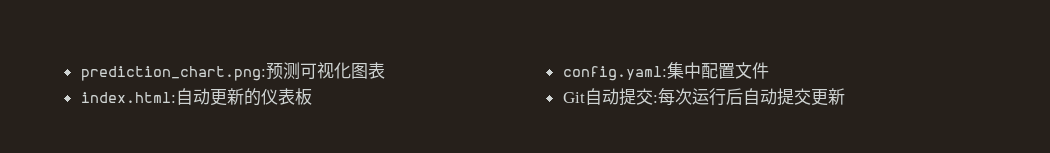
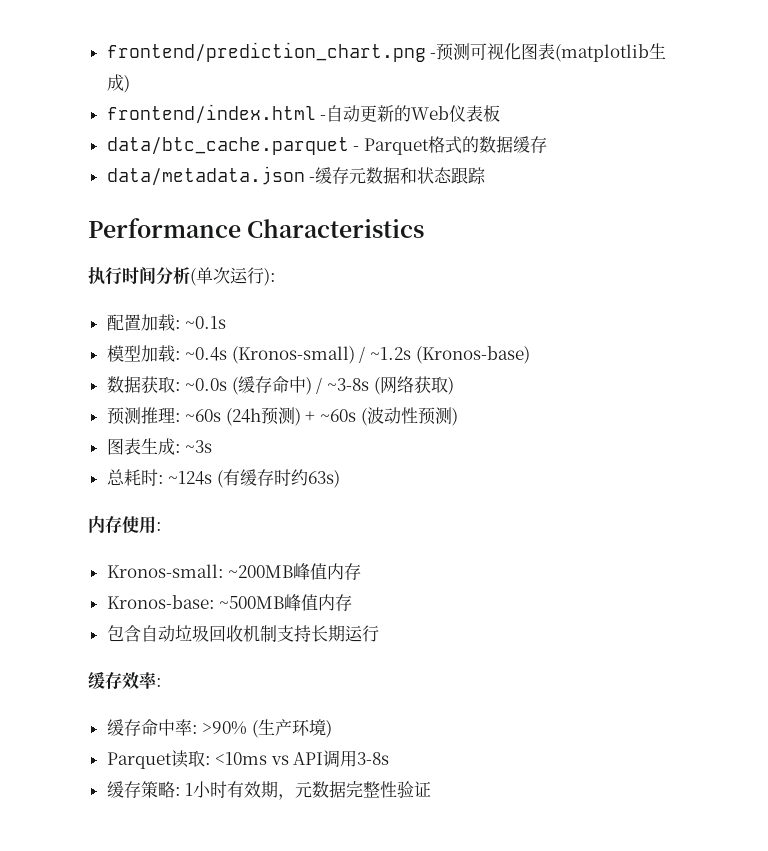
[80,66,266,81] prediction_chart.png: -> [106,42,437,62] frontend/prediction_chart.png -
[80,92,176,103] // index.html: -> [555,43,667,62] [106,74,130,93] [106,104,327,124] (matplotlib生成) // frontend/index.html -
(261, 97) none -> [411,106,450,120] Web
[562,62,769,81] [562,88,845,106] config.yaml:集中配置文件 // Git自动提交:每次运行后自动提交更新 -> [106,136,547,155] [106,166,487,186] [88,218,425,238] [88,267,276,286] [106,314,227,331] [106,345,530,364] [106,376,454,395] [106,407,458,426] [106,438,213,455] [106,469,340,488] [88,515,162,534] [106,563,362,580] [106,594,353,611] [106,625,379,642] [88,672,162,689] [106,719,332,738] [106,750,390,769] [106,781,432,800] data/btc_cache.parquet - Parquet格式的数据缓存 // data/metadata.json -缓存元数据和状态跟踪 // Performance Characteristics // 执行时间分析(单次运行): // 配置加载: ~0.1s // 模型加载: ~0.4s (Kronos-small) / ~1.2s (Kronos-base) // 数据获取: ~0.0s (缓存命中) / ~3-8s (网络获取) // 预测推理: ~60s (24h预测) + ~60s (波动性预测) // 图表生成: ~3s // 总耗时: ~124s (有缓存时约63s) // 内存使用: // Kronos-small: ~200MB峰值内存 // Kronos-base: ~500MB峰值内存 // 包含自动垃圾回收机制支持长期运行 // 缓存效率: // 缓存命中率: >90% (生产环境) // Parquet读取: <10ms vs API调用3-8s // 缓存策略: 1小时有效期，元数据完整性验证

